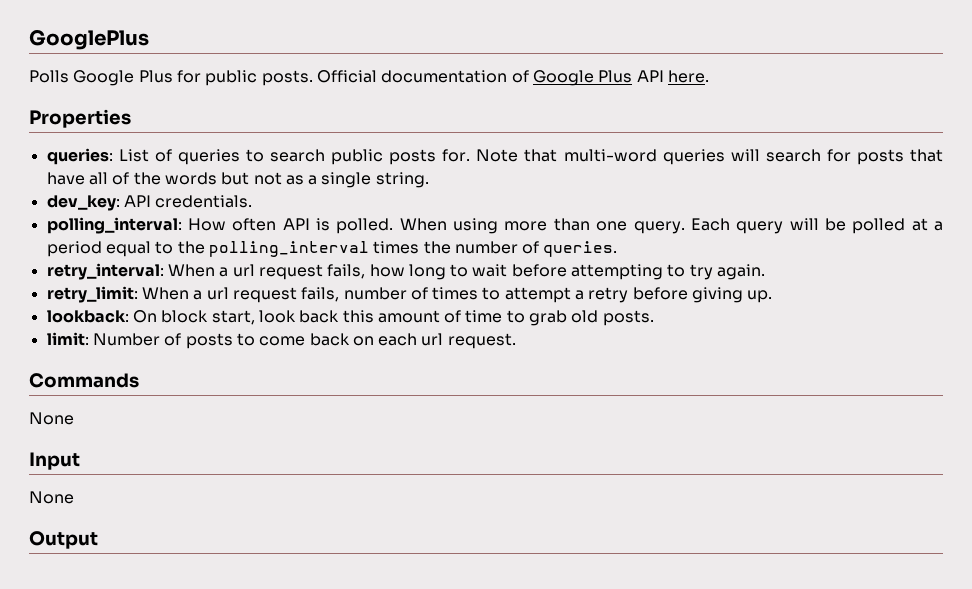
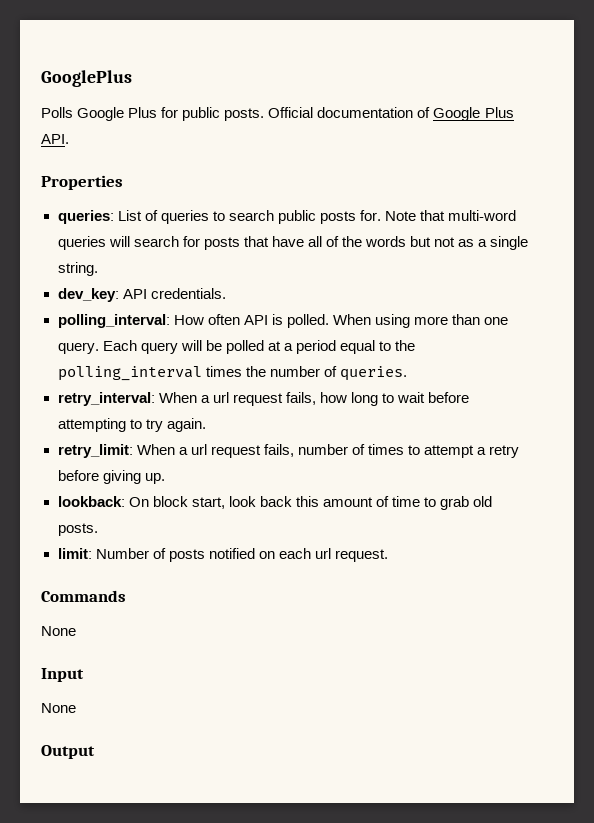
[636,70,709,83] API here. -> [41,134,69,144] API.
[236,333,350,346] to come back -> [208,548,255,559] notified

